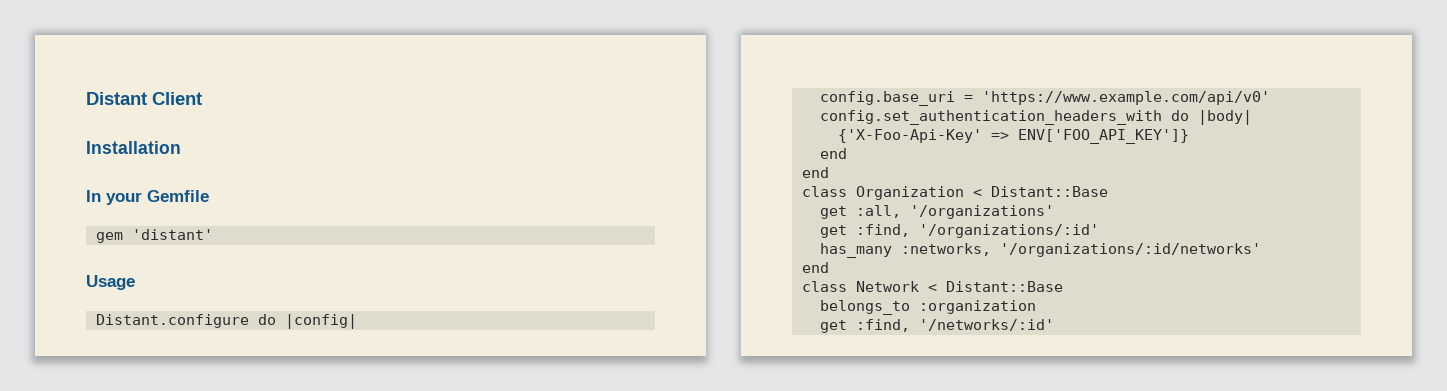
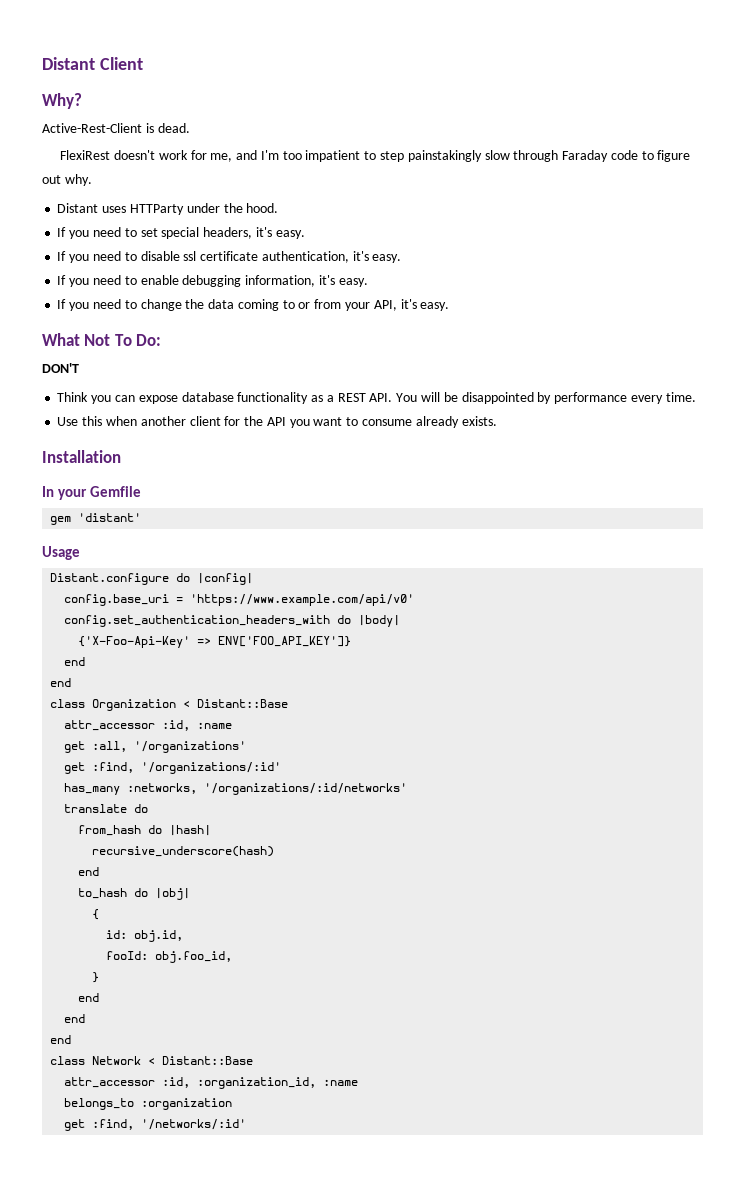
(202, 98) none -> [42,93,82,109] [42,123,190,133] [60,150,691,162] [42,174,92,186] [57,203,279,215] [57,227,305,239] [57,251,402,263] [57,275,368,287] [57,299,450,311] [42,333,162,346] [42,363,79,373] [57,392,696,404] [57,416,497,428] // Why? // Active-Rest-Client is dead. // FlexiRest doesn't work for me, and I'm too impatient to step painstakingly slow through Faraday code to figure out why. // Distant uses HTTParty under the hood. // If you need to set special headers, it's easy. // If you need to disable ssl certificate authentication, it's easy. // If you need to enable debugging information, it's easy. // If you need to change the data coming to or from your API, it's easy. // What Not To Do: // DON'T // Think you can expose database functionality as a REST API. You will be disappointed by performance every time. // Use this when another client for the API you want to consume already exists.
(1109, 191) none -> [64,720,233,731] // attr_accessor :id, :name
(1262, 250) none -> [64,804,149,813] [78,825,212,836] [92,846,275,857] [78,867,100,876] [78,888,191,900] [92,909,100,920] [106,930,184,942] [106,951,233,963] [92,972,100,983] [78,993,100,1002] [64,1014,86,1023] // translate do // from_hash do |hash| // recursive_underscore(hash) // end // to_hash do |obj| // { // id: obj.id, // fooId: obj.foo_id, // } // end // end
(1064, 286) none -> [64,1077,359,1089] // attr_accessor :id, :organization_id, :name

